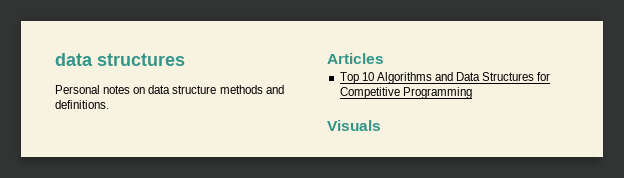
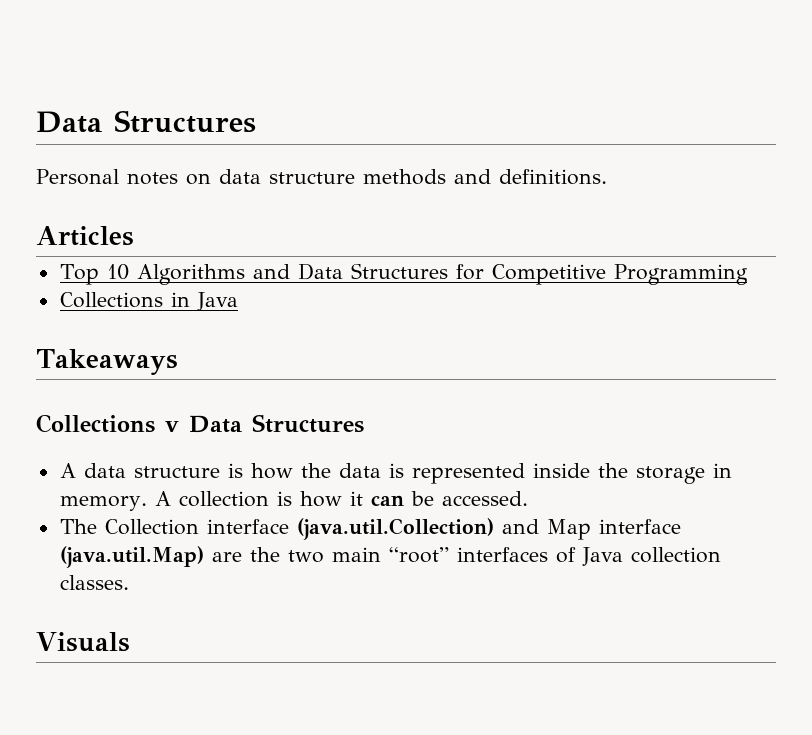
[55,53,185,66] data structures -> [36,110,256,133] Data Structures
(472, 93) none -> [59,292,238,311] [36,349,178,375] [36,414,364,433] [59,463,732,484] [59,491,528,511] [59,518,681,540] [59,546,721,568] [59,575,129,590] // Collections in Java // Takeaways // Collections v Data Structures // A data structure is how the data is represented inside the storage in memory. A collection is how it can be accessed. // The Collection interface (java.util.Collection) and Map interface (java.util.Map) are the two main “root” interfaces of Java collection classes.

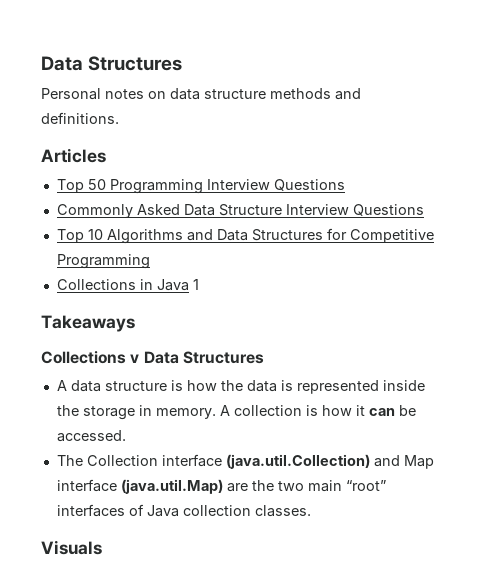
(134, 236) none -> [56,179,345,194] [56,204,424,218] // Top 50 Programming Interview Questions // Commonly Asked Data Structure Interview Questions
(238, 301) none -> [192,279,199,290] 1

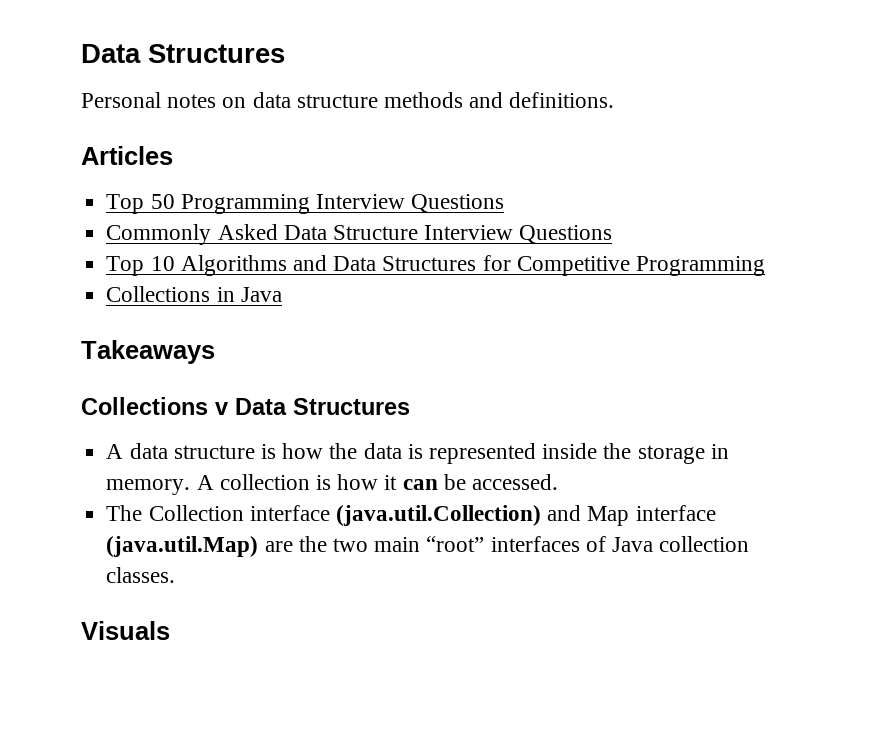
[192,279,199,290] 1 -> (282, 294) none

